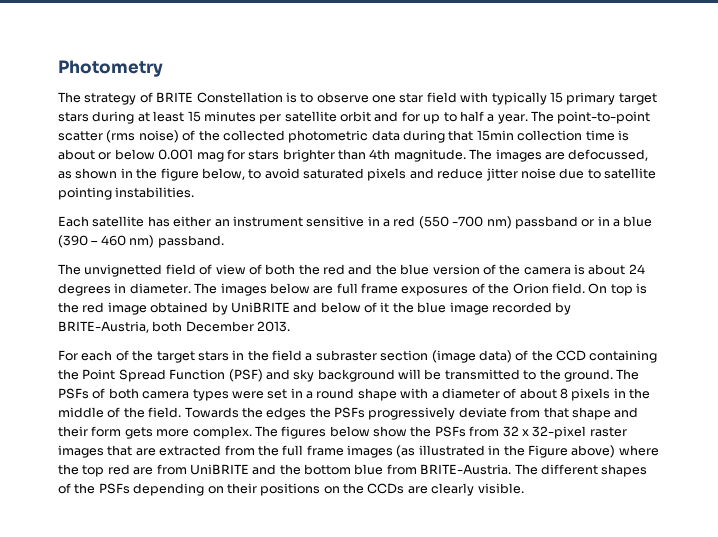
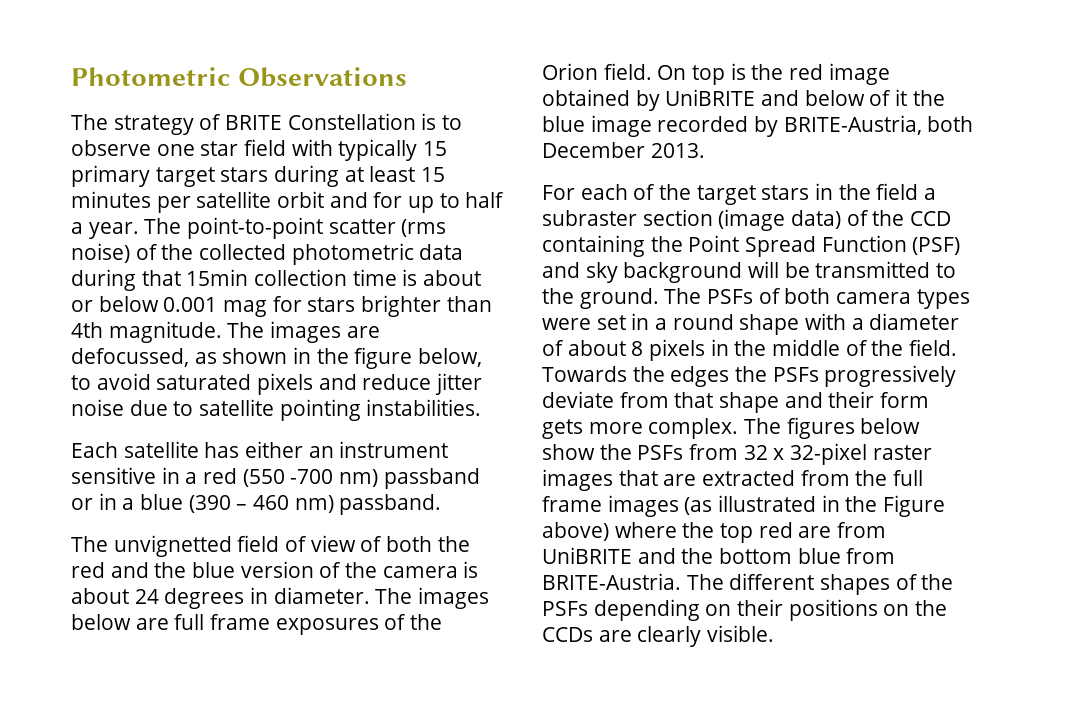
[58,60,163,77] Photometry -> [71,67,407,87] Photometric Observations

